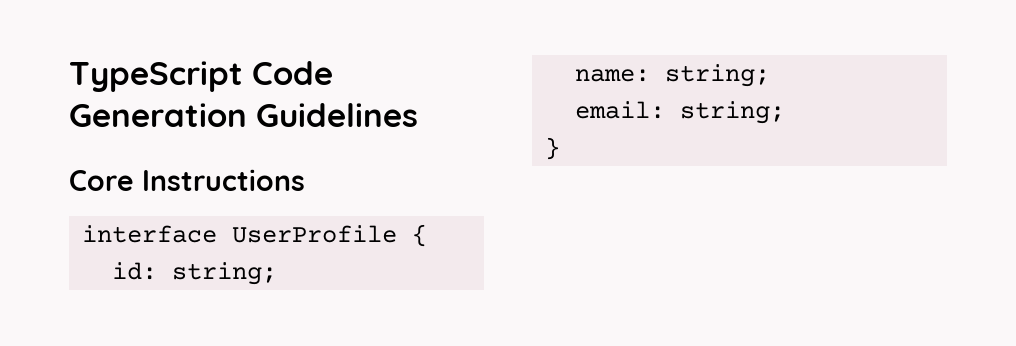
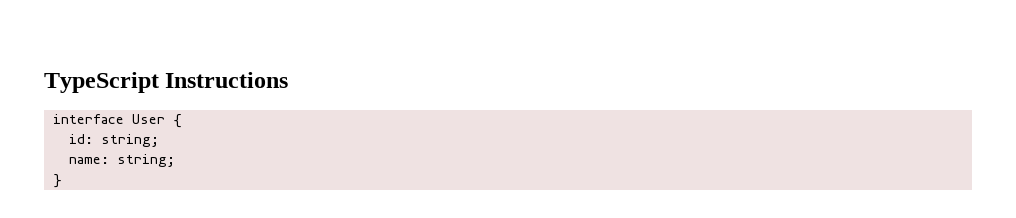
[252,61,333,85] [69,103,418,127] [69,170,134,191] Code Generation Guidelines // Core -> (159, 82) none
[231,225,397,243] UserProfile -> [132,114,166,124] User
[574,101,785,124] // email: string; -> (176, 160) none

